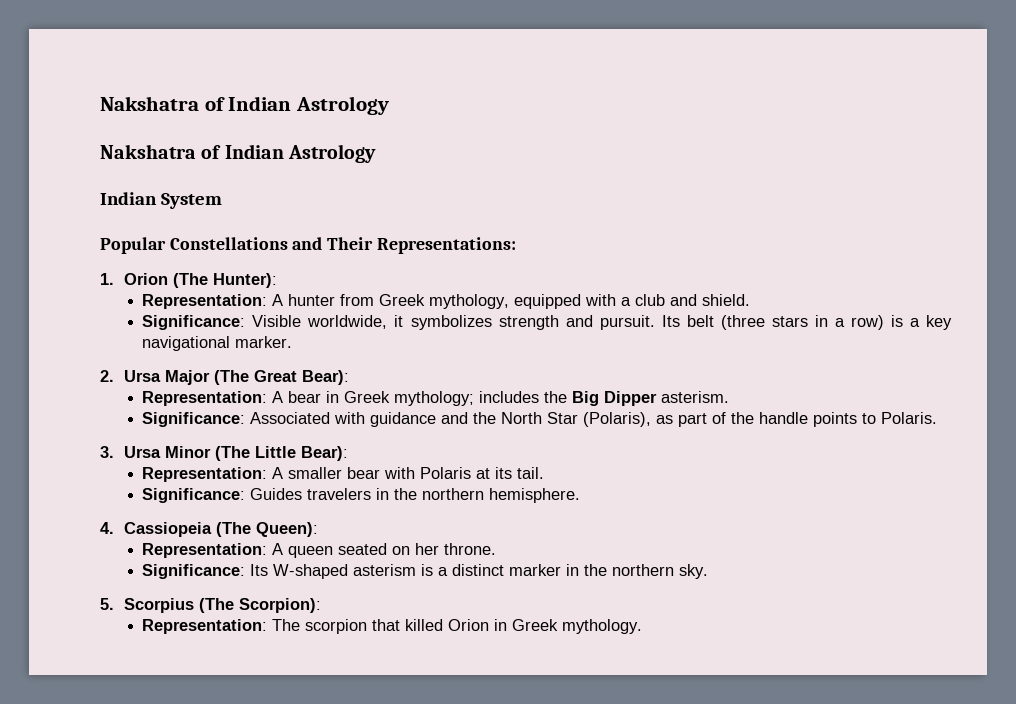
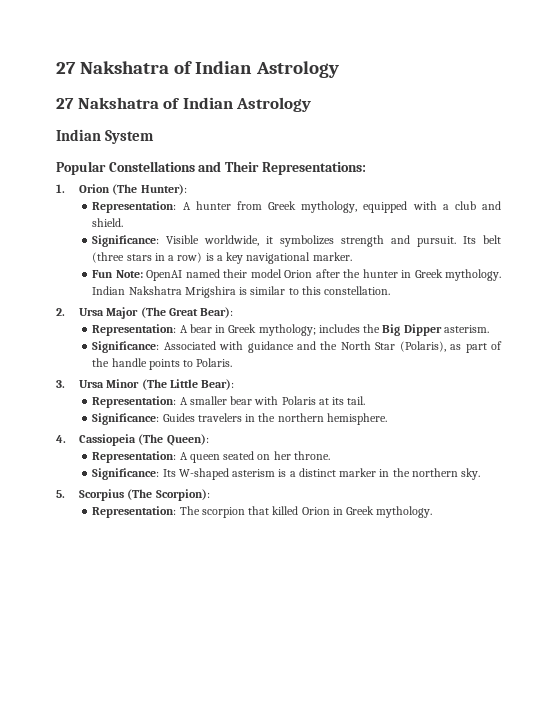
[100,96,389,115] Nakshatra of Indian Astrology // -> [56,61,339,78] [56,98,74,109] 27 Nakshatra of Indian Astrology // 27
(293, 342) none -> [92,269,501,281] [92,286,391,298] // Fun Note: OpenAI named their model Orion after the hunter in Greek mythology. Indian Nakshatra Mrigshira is similar to this constellation.

